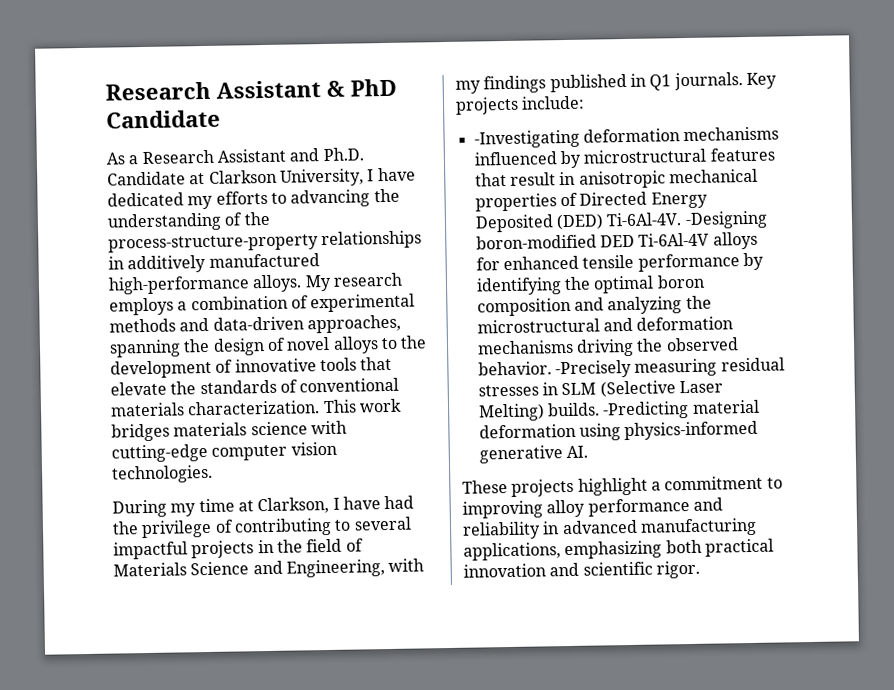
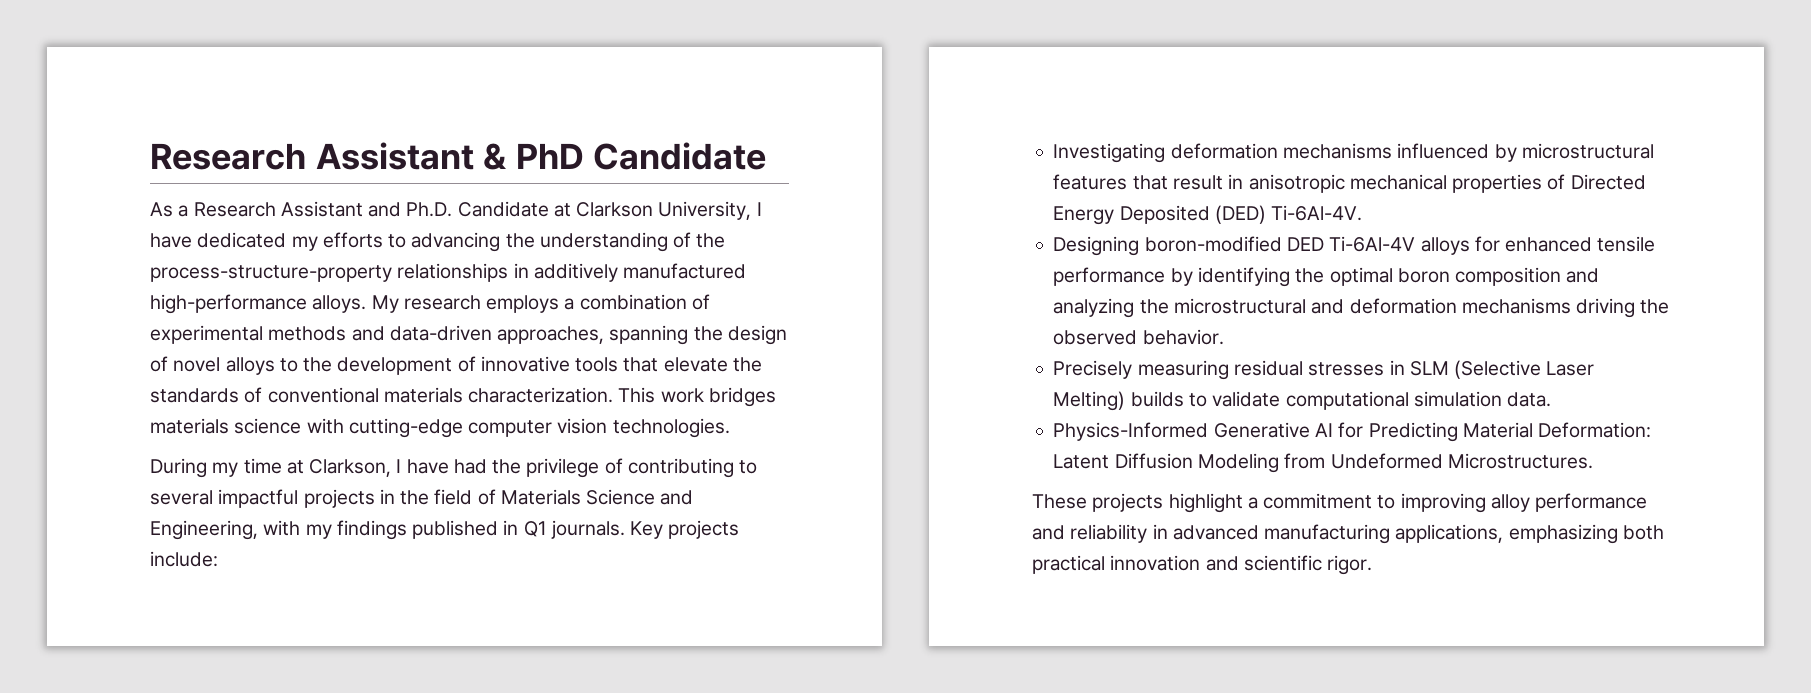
[473,129,580,149] -Investigating -> [1053,143,1166,163] Investigating
[684,210,768,230] -Designing -> [1053,236,1140,256] // Designing
[554,359,632,379] -Precisely -> [1053,360,1133,379] // Precisely
[546,399,760,420] [478,420,759,441] [478,445,588,464] builds. -Predicting material deformation using physics-informed generative AI. -> [1130,391,1552,410] [1053,422,1652,442] [1053,453,1593,473] builds to validate computational simulation data. // Physics-Informed Generative AI for Predicting Material Deformation: Latent Diffusion Modeling from Undeformed Microstructures.

